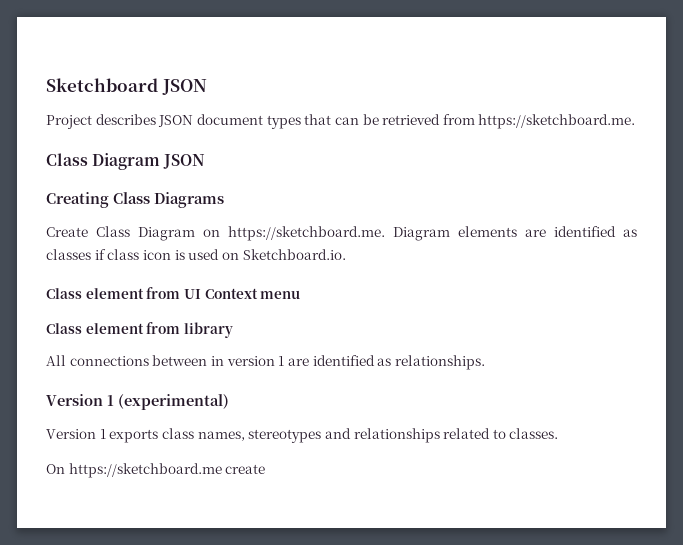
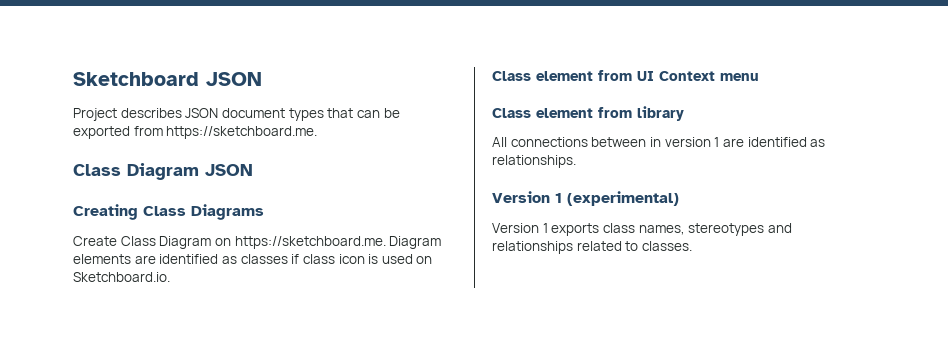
[382,114,441,125] retrieved -> [73,126,130,139] exported
[46,463,266,478] // On https://sketchboard.me create -> (692, 246) none

